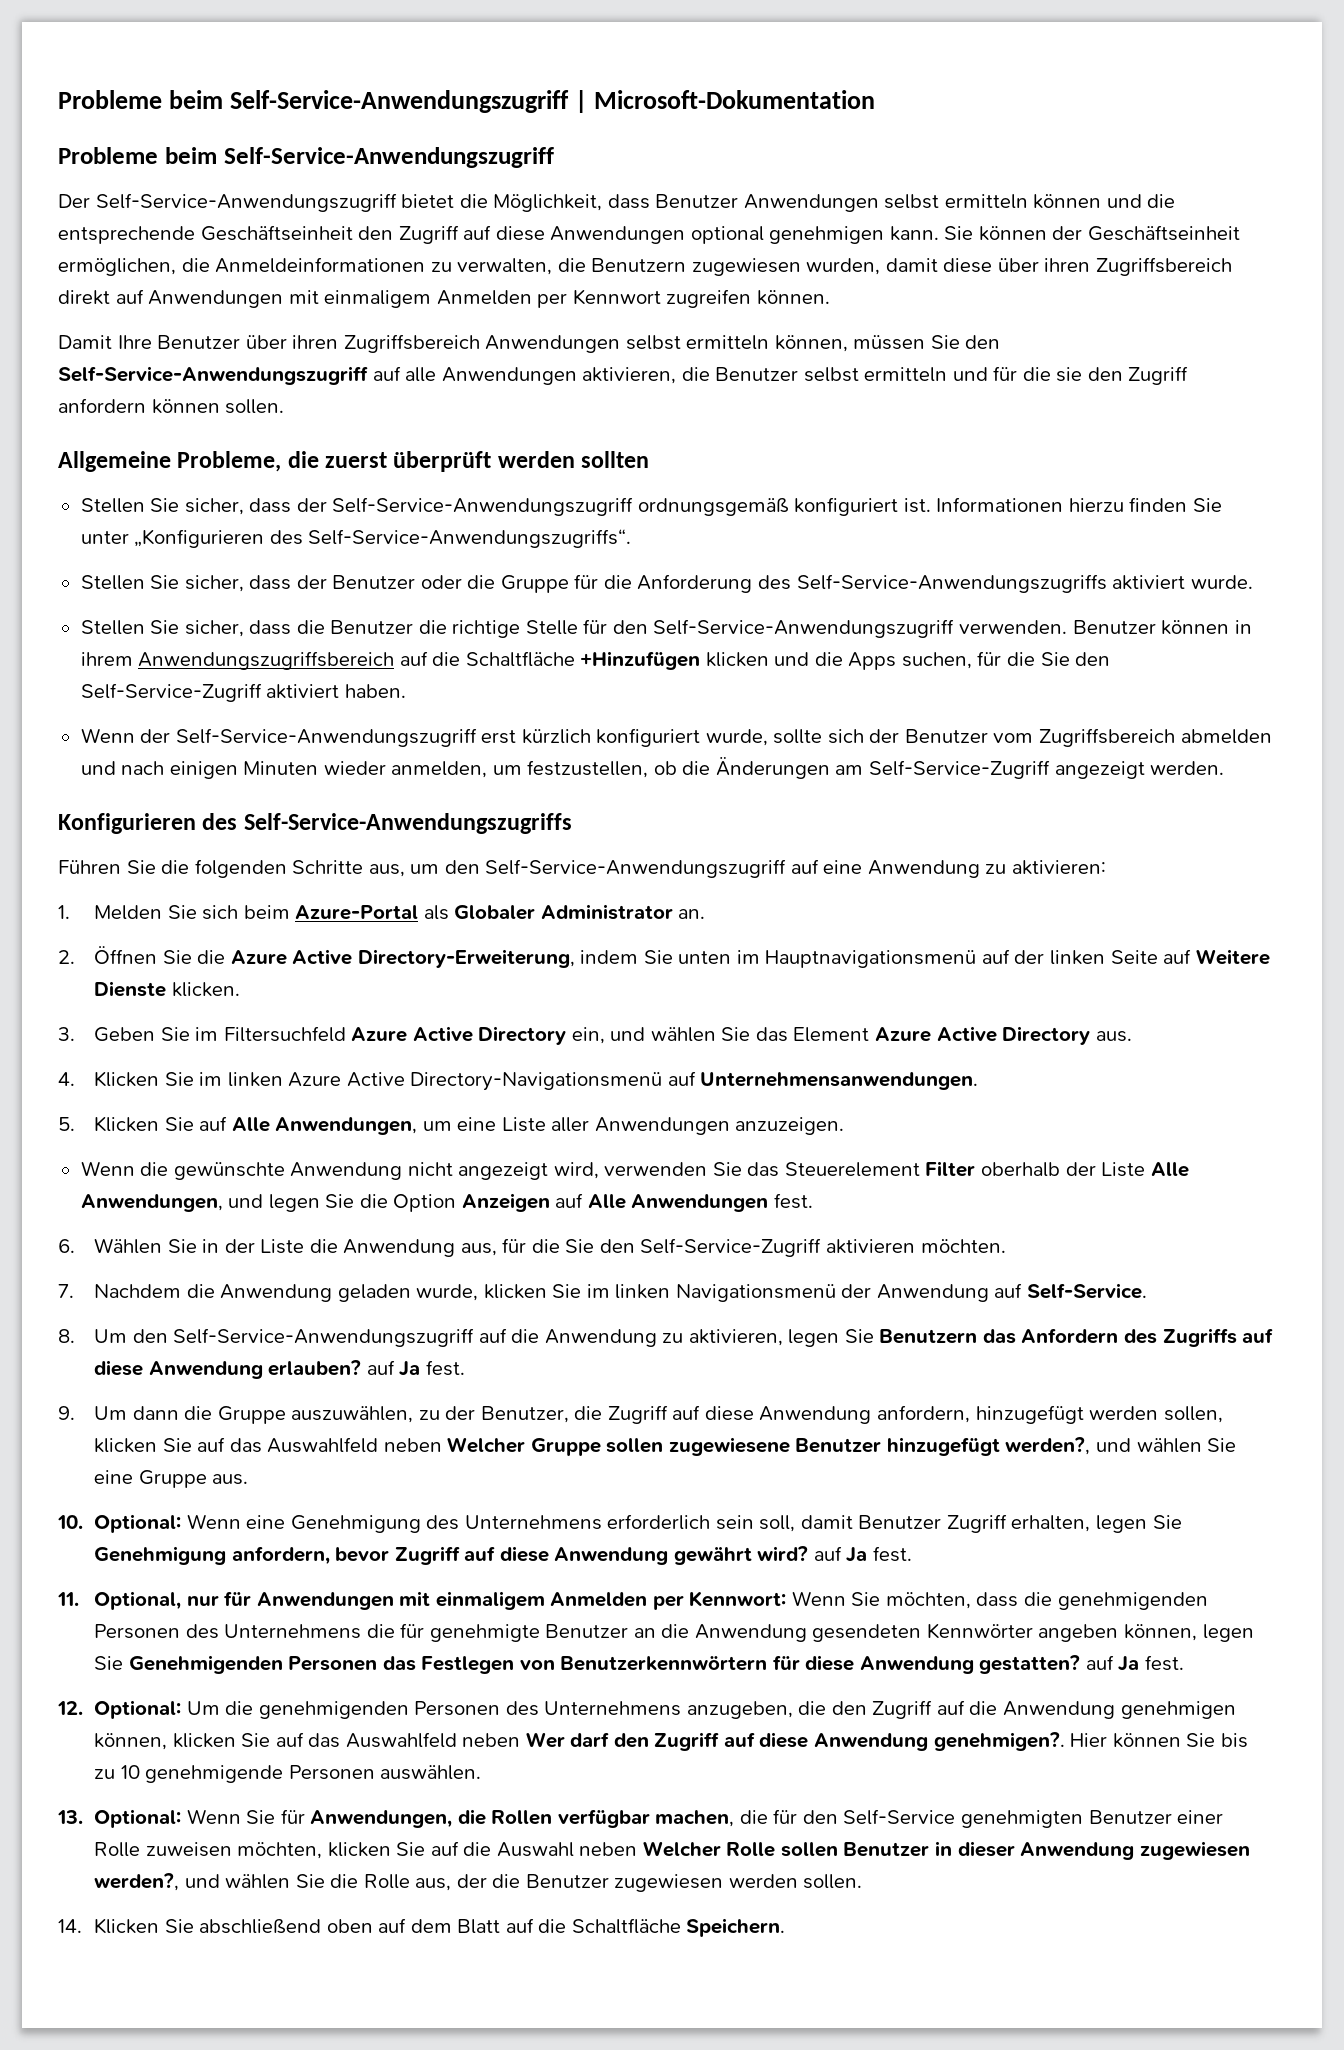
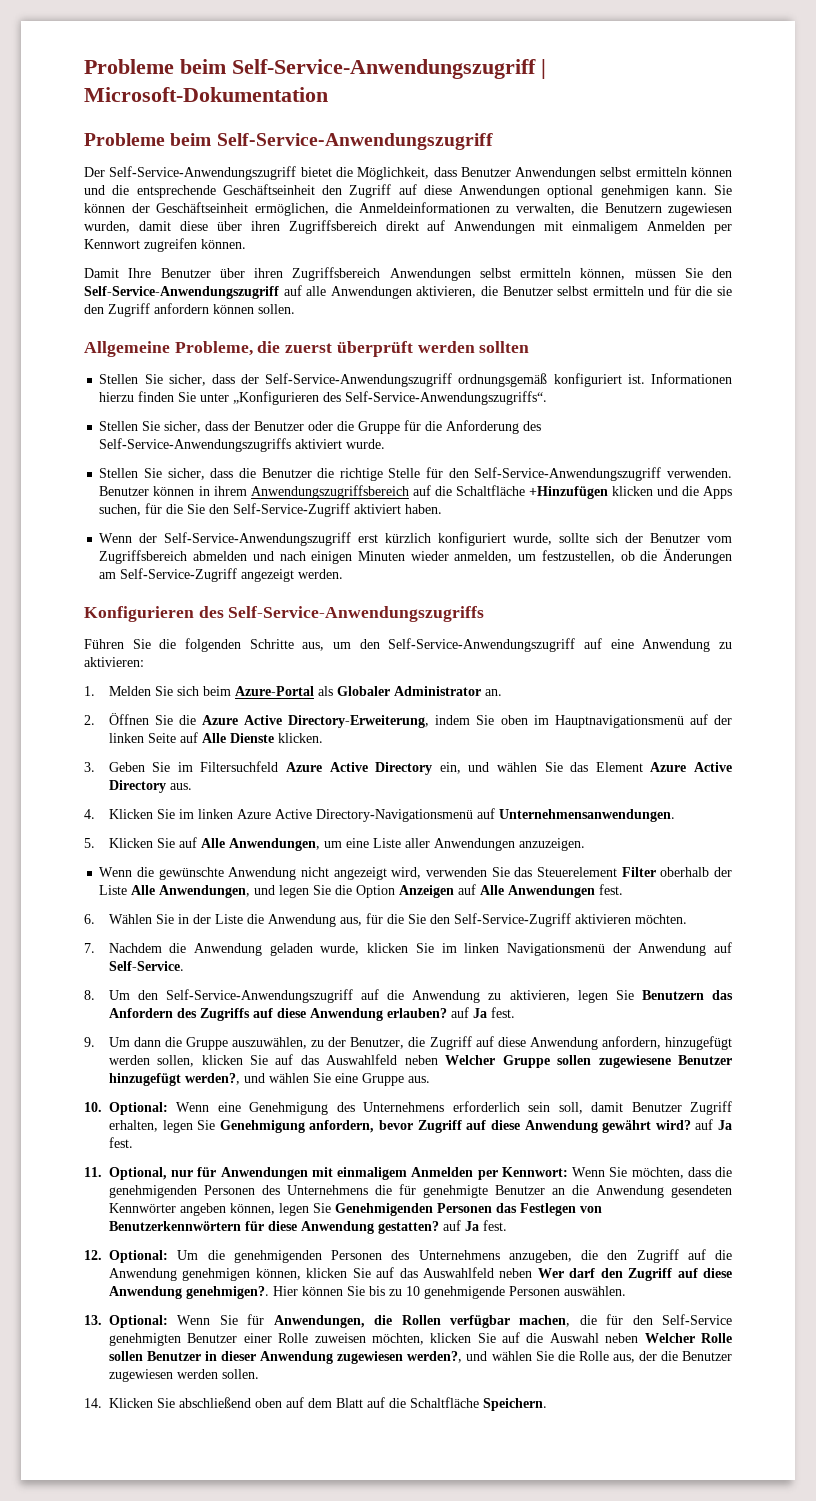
[678,951,732,964] unten -> [500,715,528,725] oben
[1195,949,1270,965] Weitere -> [201,733,226,743] Alle

